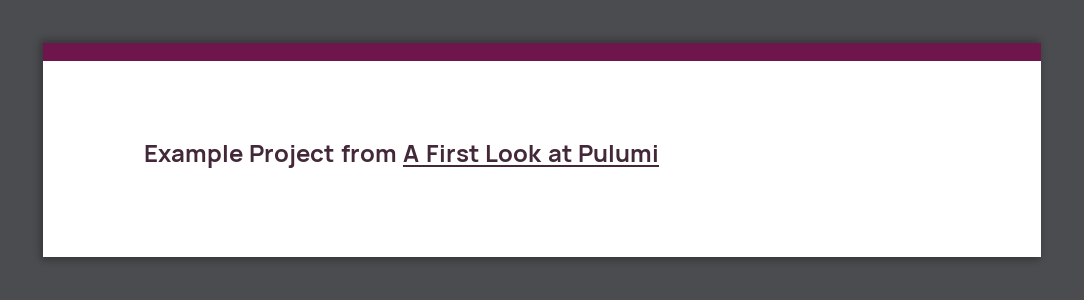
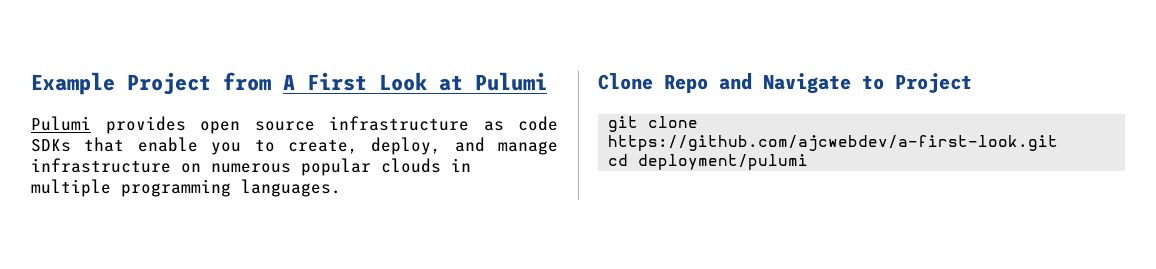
(660, 153) none -> [31,116,558,134] [31,137,558,155] [31,158,471,176] [31,179,341,197] [598,73,972,94] [608,116,699,132] [608,135,1059,151] [608,154,809,170] // Pulumi provides open source infrastructure as code SDKs that enable you to create, deploy, and manage infrastructure on numerous popular clouds in multiple programming languages. // Clone Repo and Navigate to Project // git clone https://github.com/ajcwebdev/a-first-look.git // cd deployment/pulumi

